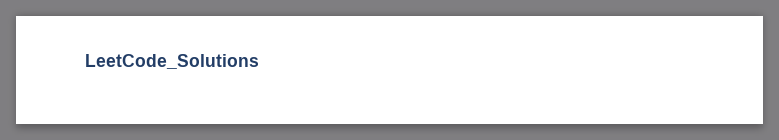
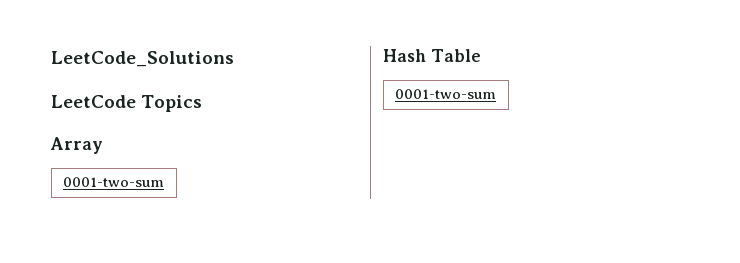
(259, 61) none -> [51,95,203,112] [50,137,103,154] [62,177,164,187] [383,49,481,62] [394,89,496,99] // LeetCode Topics // Array // 0001-two-sum // Hash Table // 0001-two-sum

